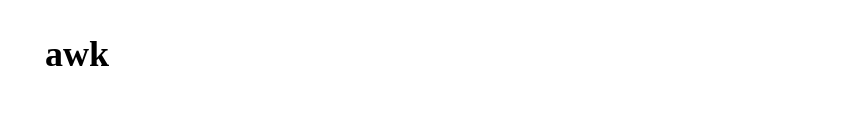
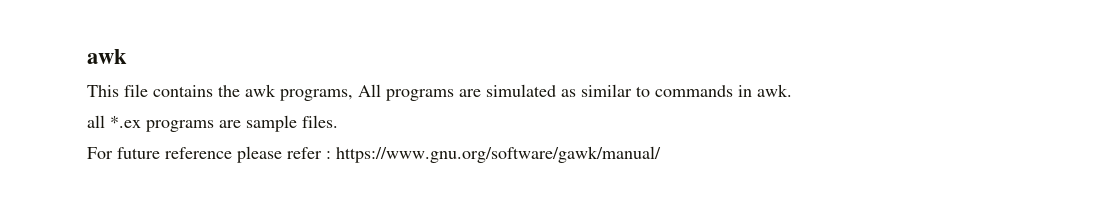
[45,41,109,66] awk -> [87,49,127,64] [87,84,792,101] [87,115,338,132] [87,146,661,163] awk // This file contains the awk programs, All programs are simulated as similar to commands in awk. // all *.ex programs are sample files. // For future reference please refer : https://www.gnu.org/software/gawk/manual/

